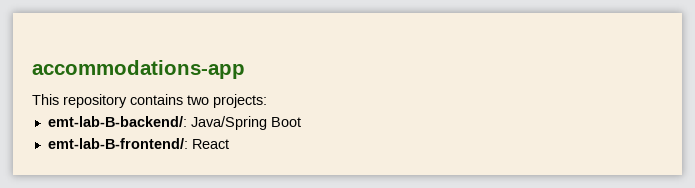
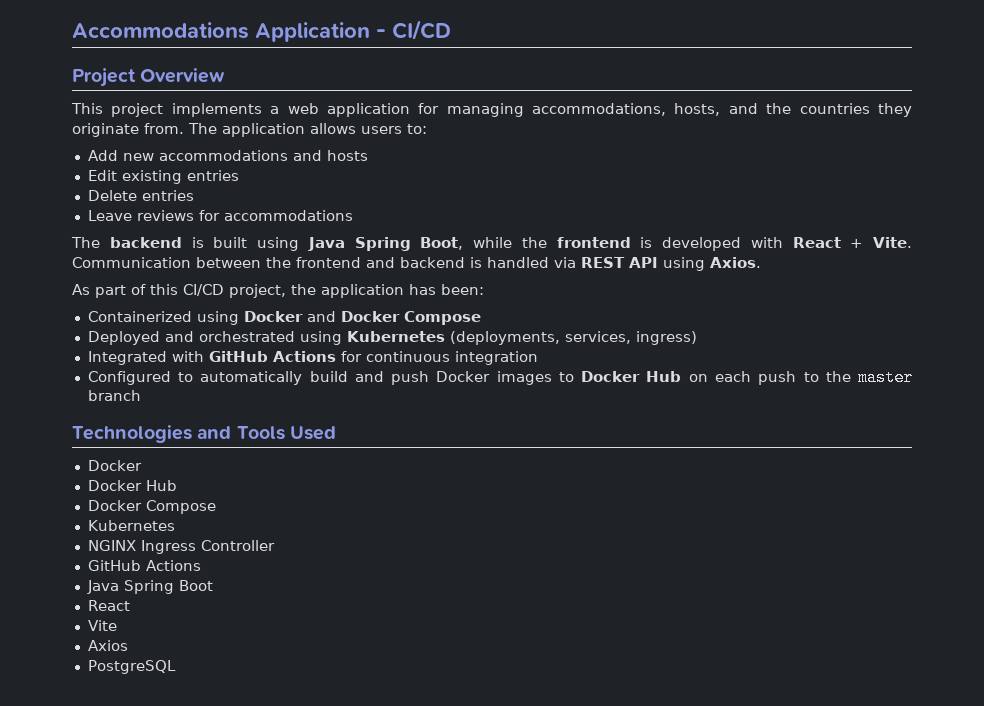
[32,60,245,79] [32,94,267,108] [47,116,267,130] accommodations-app // This repository contains two projects: // emt-lab-B-backend/: Java/Spring -> [72,20,451,42] [72,68,226,87] [71,103,912,117] [72,123,427,137] [87,150,368,161] [87,170,239,184] [87,190,194,201] [87,210,353,221] [71,237,912,251] [72,257,761,271] [72,284,484,298] [87,311,481,325] [87,331,697,345] [87,351,538,365] [87,369,913,386] [87,390,141,401] [72,425,336,443] [87,460,142,471] [87,480,177,491] [87,500,216,514] [87,520,175,531] [87,540,275,554] [87,560,201,571] [86,580,174,594] Accommodations Application - CI/CD // Project Overview // This project implements a web application for managing accommodations, hosts, and the countries they originate from. The application allows users to: // Add new accommodations and hosts // Edit existing entries // Delete entries // Leave reviews for accommodations // The backend is built using Java Spring Boot, while the frontend is developed with React + Vite. Communication between the frontend and backend is handled via REST API using Axios. // As part of this CI/CD project, the application has been: // Containerized using Docker and Docker Compose // Deployed and orchestrated using Kubernetes (deployments, services, ingress) // Integrated with GitHub Actions for continuous integration // Configured to automatically build and push Docker images to Docker Hub on each push to the master branch // Technologies and Tools Used // Docker // Docker Hub // Docker Compose // Kubernetes // NGINX Ingress Controller // GitHub Actions // Java Spring
[47,138,229,149] emt-lab-B-frontend/: React -> [87,600,130,611] [87,620,117,631] [87,640,128,651] [87,660,176,674] React // Vite // Axios // PostgreSQL

